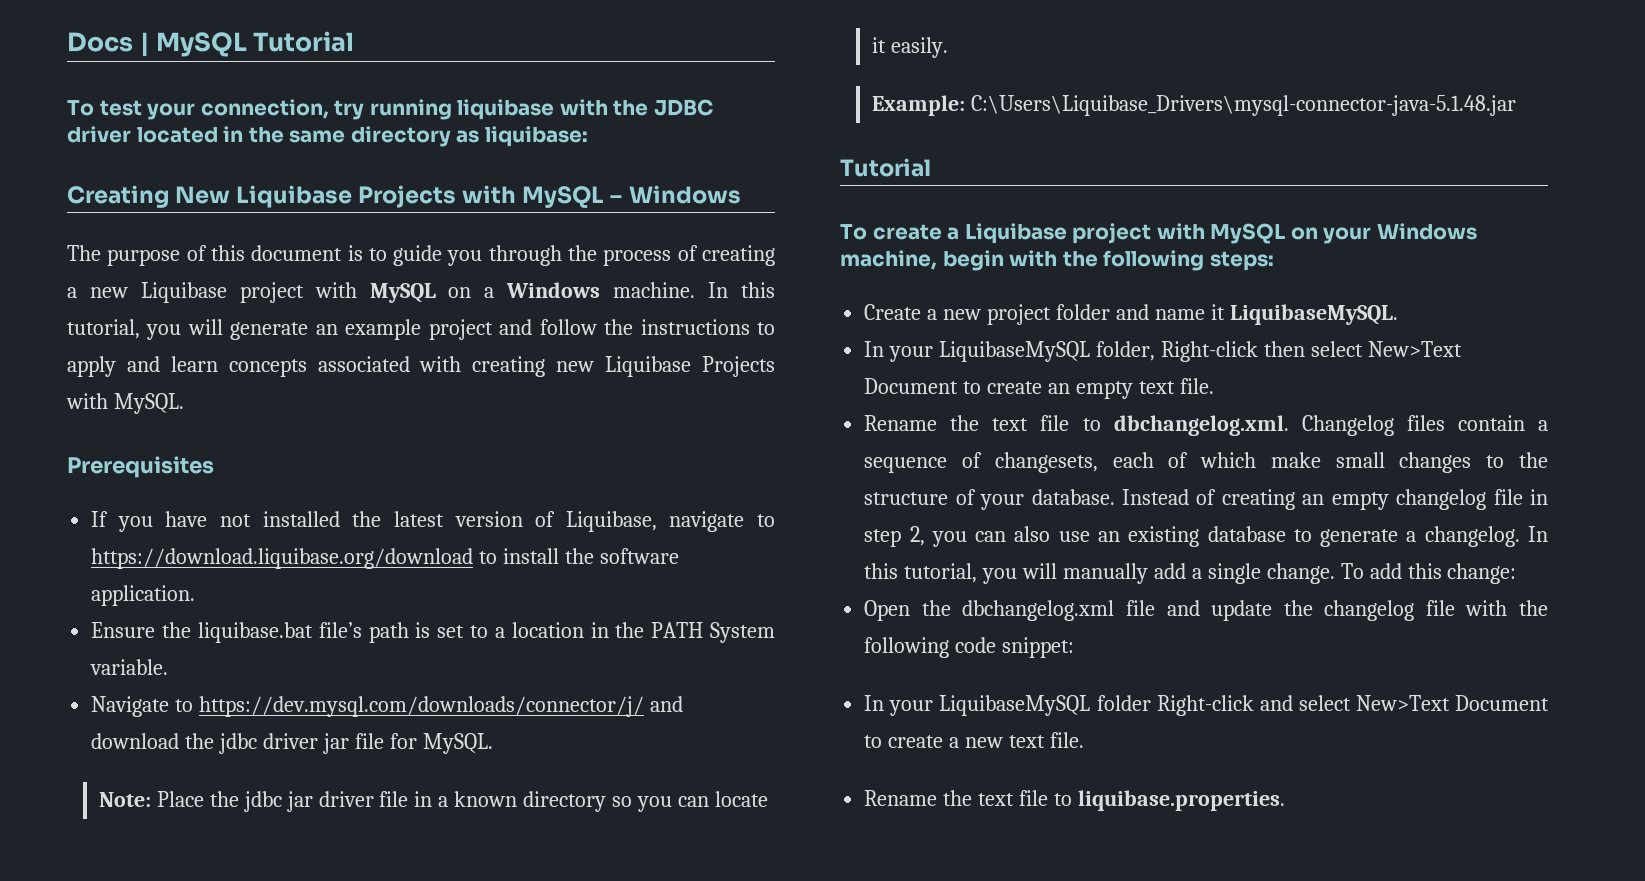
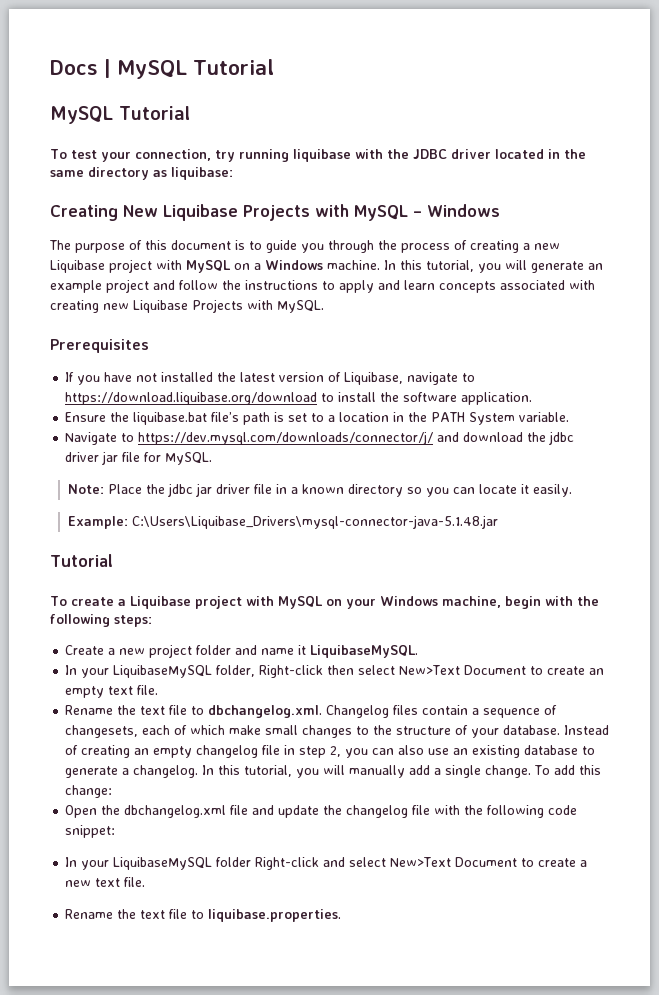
(355, 41) none -> [50,106,190,124] // MySQL Tutorial

